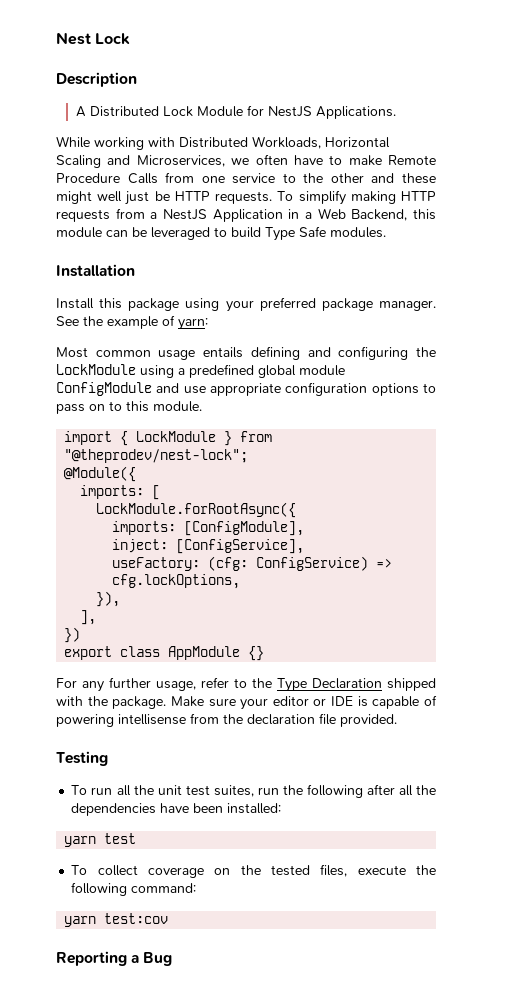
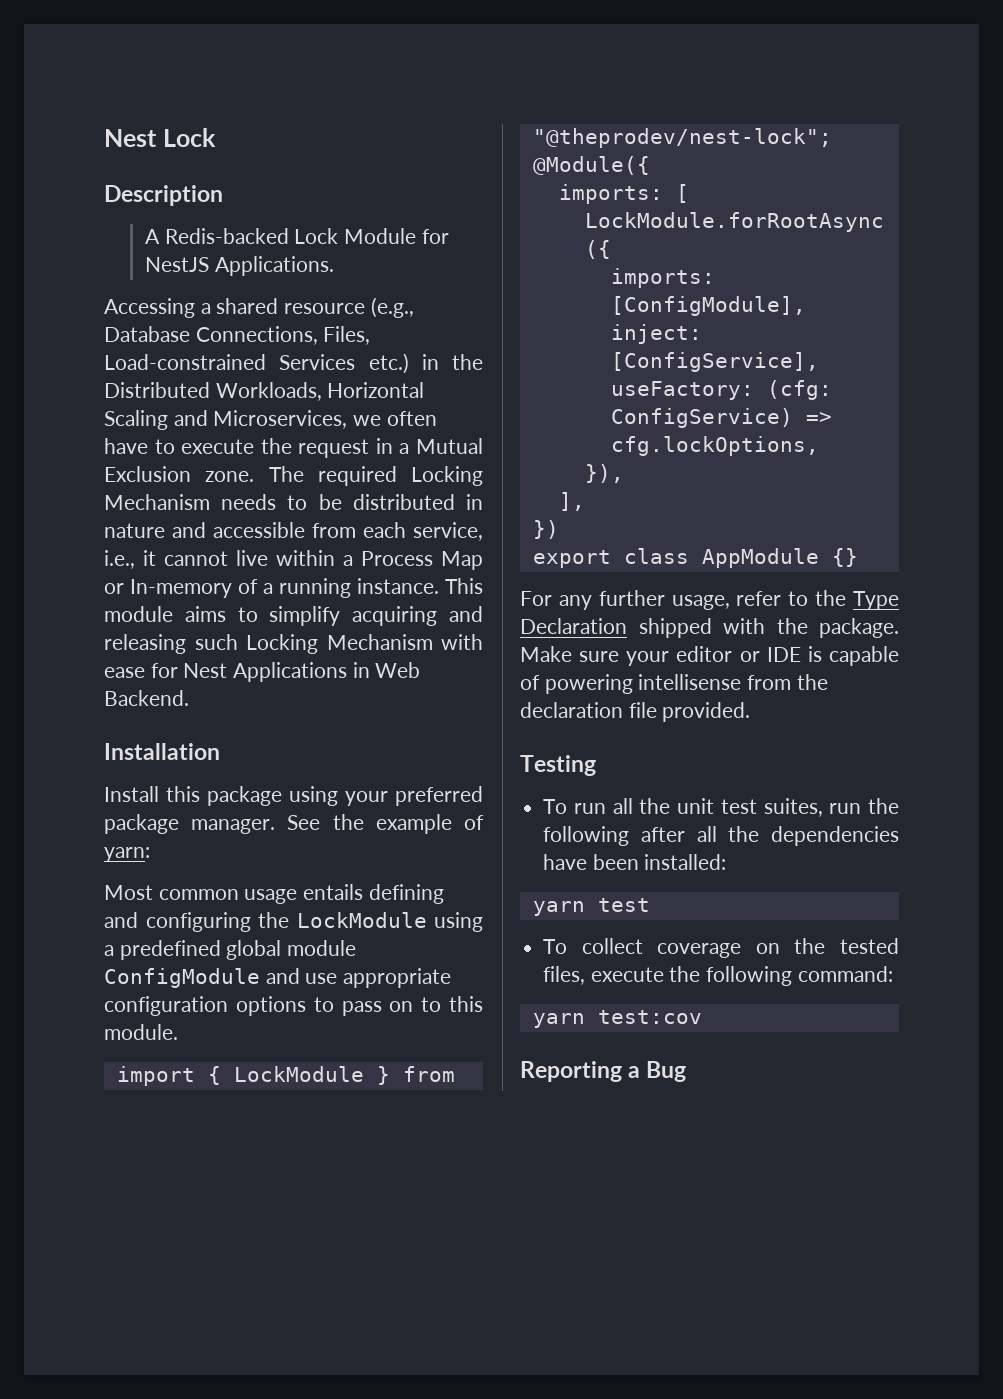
[89,106,159,117] Distributed -> [164,228,289,244] Redis-backed
[56,136,175,150] While working with -> [104,297,414,318] [104,326,371,345] [104,353,483,374] Accessing a shared resource (e.g., Database Connections, Files, Load-constrained Services etc.) in the
[348,155,436,166] [56,172,436,184] [56,190,437,205] [56,208,436,222] [56,226,386,241] make Remote Procedure Calls from one service to the other and these might well just be HTTP requests. To simplify making HTTP requests from a NestJS Application in a Web Backend, this module can be leveraged to build Type Safe modules. -> [181,438,483,458] [104,466,483,486] [104,494,483,510] [104,522,483,541] [104,550,483,570] [104,578,483,598] [104,606,483,626] [104,634,483,654] [104,662,421,682] [104,690,189,706] execute the request in a Mutual Exclusion zone. The required Locking Mechanism needs to be distributed in nature and accessible from each service, i.e., it cannot live within a Process Map or In-memory of a running instance. This module aims to simplify acquiring and releasing such Locking Mechanism with ease for Nest Applications in Web Backend.

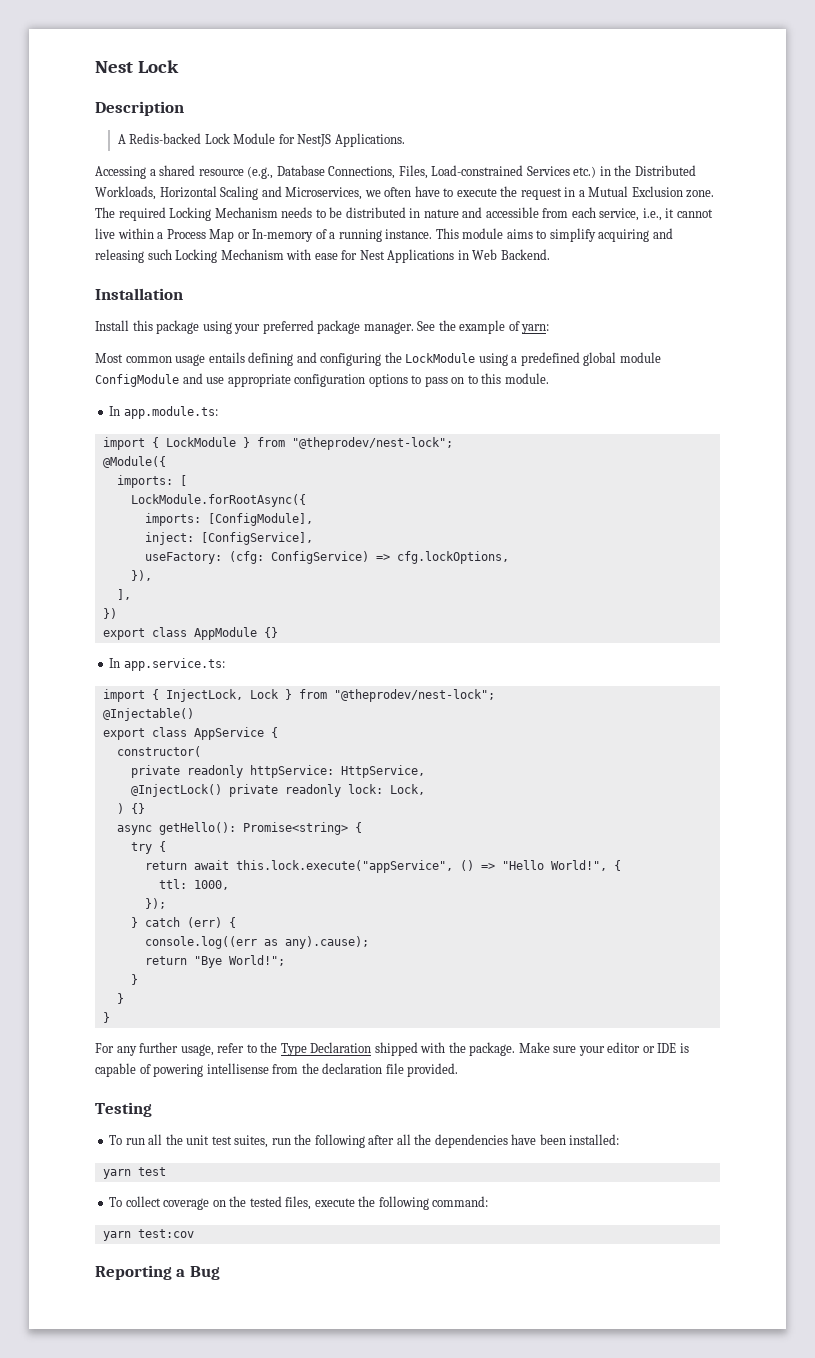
(178, 1032) none -> [109,406,218,419] // In app.module.ts:
(858, 557) none -> [109,658,225,671] [102,689,495,702] [102,708,194,721] [102,727,278,740] [116,746,201,757] [130,765,425,778] [130,784,425,797] [116,803,145,814] [116,822,362,835] [130,841,166,854] [144,860,621,873] [158,879,229,890] [144,898,166,909] [130,917,236,928] [144,936,369,949] [144,955,285,968] [130,974,138,985] [116,993,124,1004] [102,1012,110,1023] // In app.service.ts: // import { InjectLock, Lock } from "@theprodev/nest-lock"; // @Injectable() // export class AppService { // constructor( // private readonly httpService: HttpService, // @InjectLock() private readonly lock: Lock, // ) {} // async getHello(): Promise<string> { // try { // return await this.lock.execute("appService", () => "Hello World!", { // ttl: 1000, // }); // } catch (err) { // console.log((err as any).cause); // return "Bye World!"; // } // } // }

